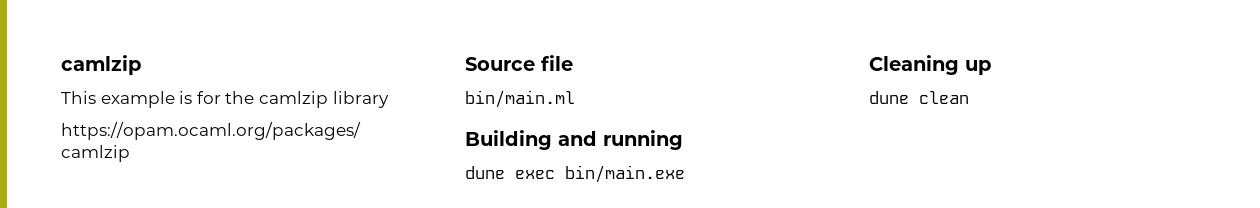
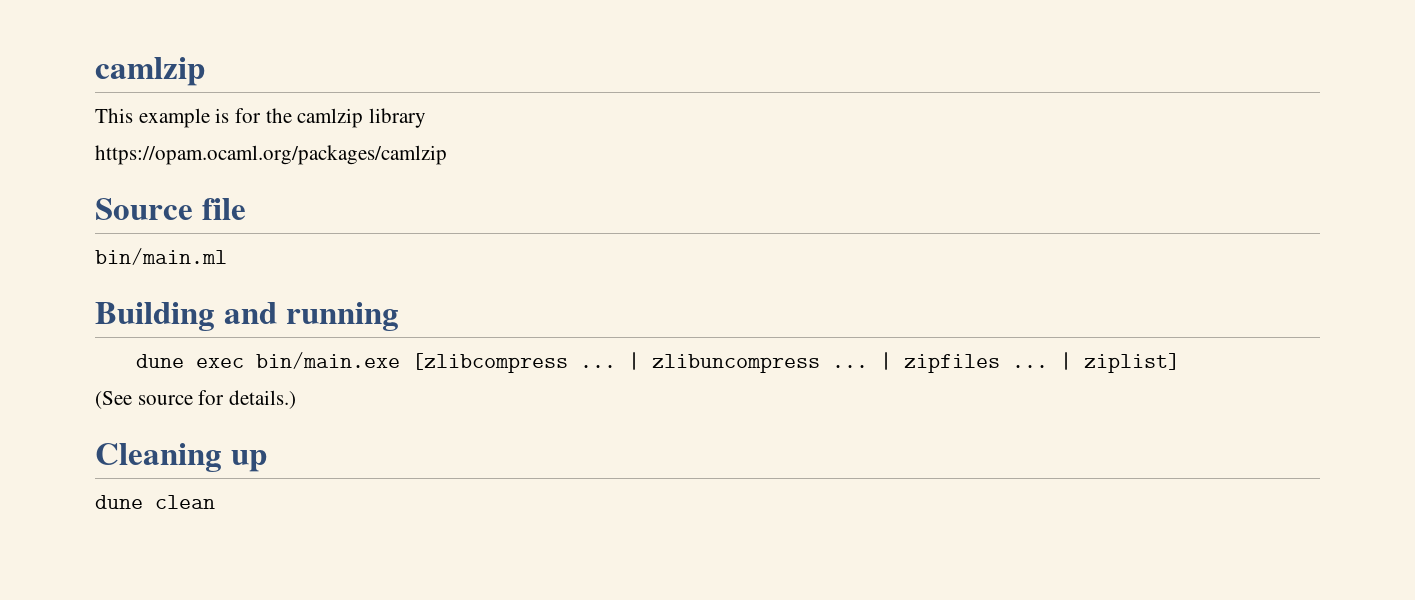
(685, 174) none -> [411,352,1180,373] [95,390,297,409] [zlibcompress ... | zlibuncompress ... | zipfiles ... | ziplist] // (See source for details.)

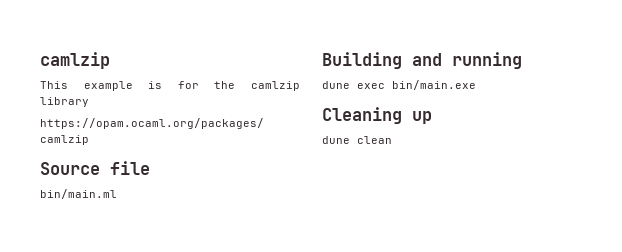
[411,352,1180,373] [95,390,297,409] [zlibcompress ... | zlibuncompress ... | zipfiles ... | ziplist] // (See source for details.) -> (476, 85) none

